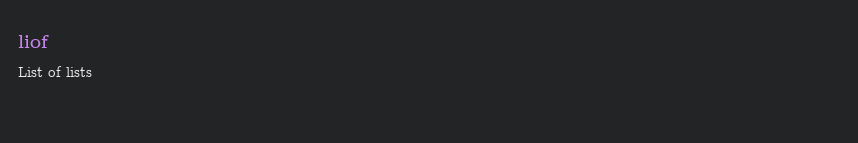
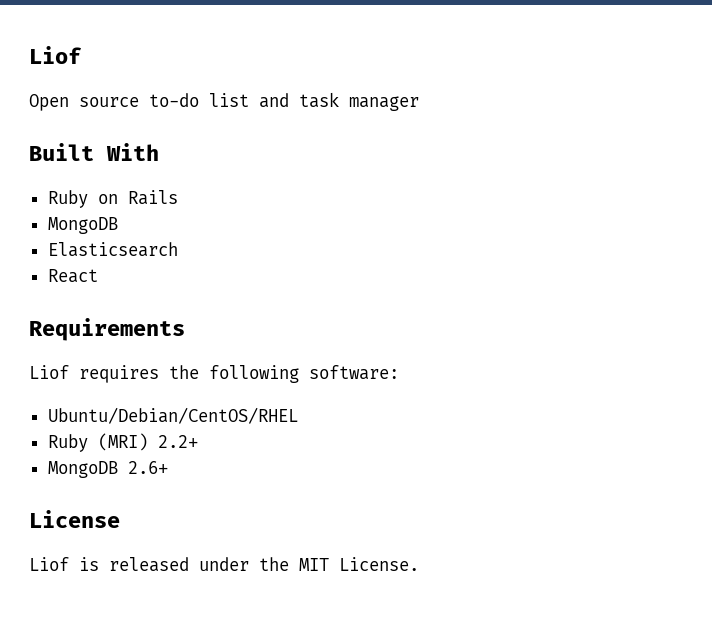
[18,35,49,48] [18,66,92,77] liof // List of lists -> [29,46,82,64] [29,92,419,111] [29,143,159,161] [47,190,178,208] [47,217,118,234] [47,242,178,257] [47,269,98,283] [29,318,185,341] [29,365,399,383] [47,407,298,424] [47,433,198,452] [47,461,168,478] [29,510,120,528] [29,557,419,572] Liof // Open source to-do list and task manager // Built With // Ruby on Rails // MongoDB // Elasticsearch // React // Requirements // Liof requires the following software: // Ubuntu/Debian/CentOS/RHEL // Ruby (MRI) 2.2+ // MongoDB 2.6+ // License // Liof is released under the MIT License.

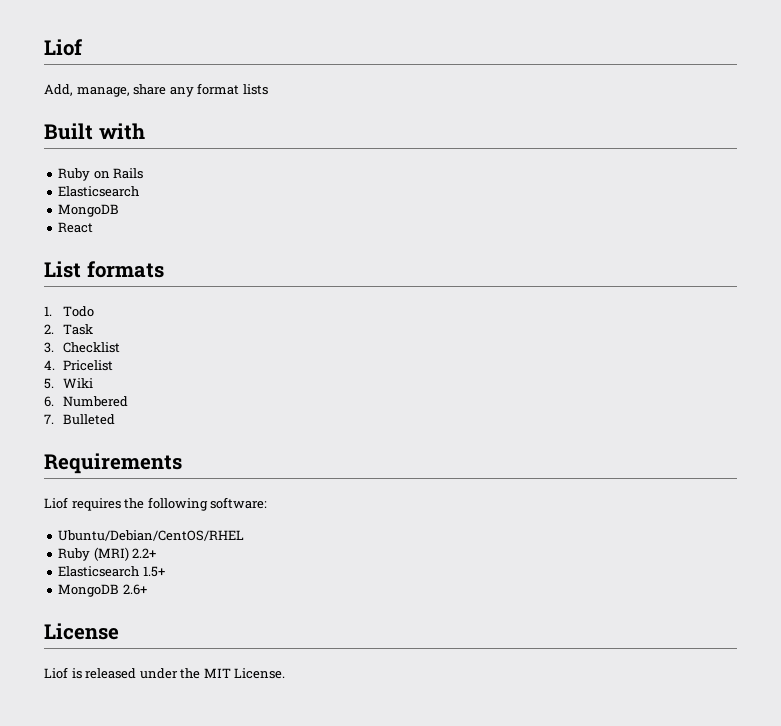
[29,92,419,111] Open source to-do list and task manager -> [44,83,268,97] Add, manage, share any format lists
[106,143,159,161] With -> [98,123,145,140] with
(178, 197) none -> [58,186,140,197] // Elasticsearch
[47,242,178,257] [47,269,98,283] Elasticsearch // React -> [58,222,94,233] [44,261,164,278] [44,306,94,317] [44,324,93,335] [44,342,120,353] [44,360,113,371] [44,378,93,389] [44,396,128,407] [44,414,115,425] React // List formats // 1. Todo // 2. Task // 3. Checklist // 4. Pricelist // 5. Wiki // 6. Numbered // 7. Bulleted
(198, 441) none -> [58,566,165,577] // Elasticsearch 1.5+

